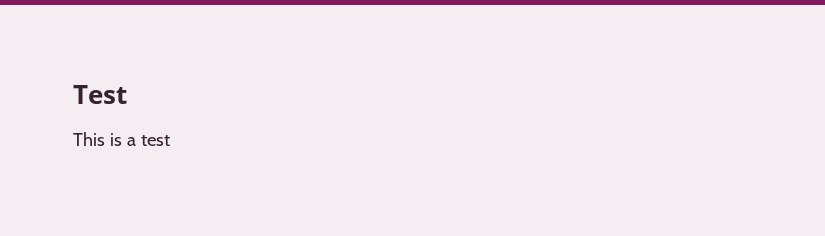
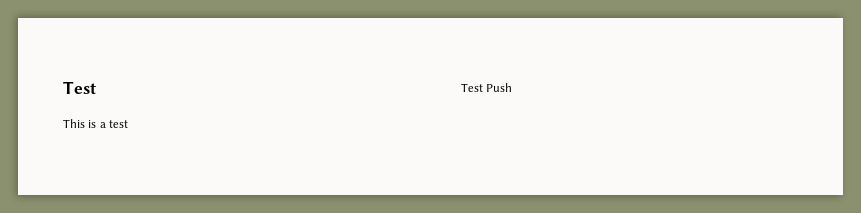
(170, 140) none -> [461,83,513,92] // Test Push

